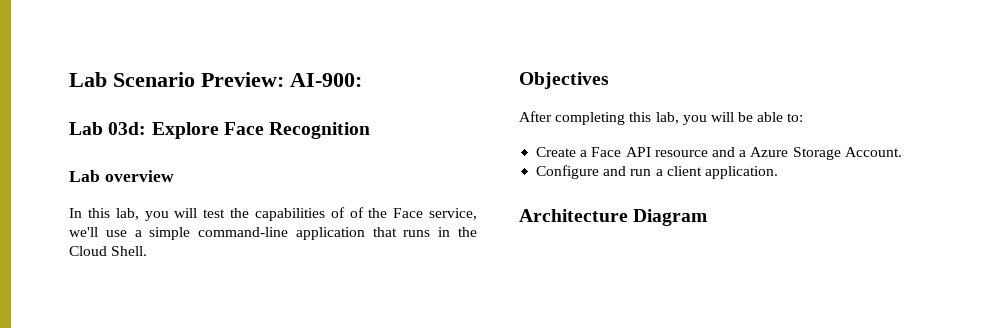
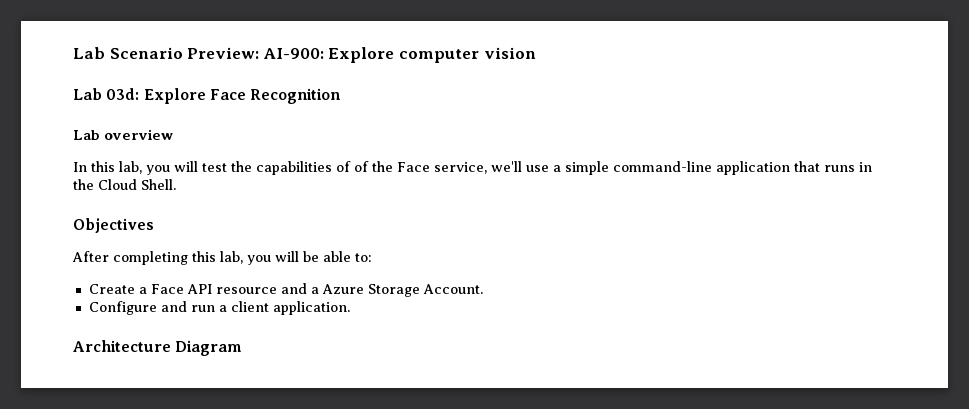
(362, 80) none -> [328,47,536,63] Explore computer vision

